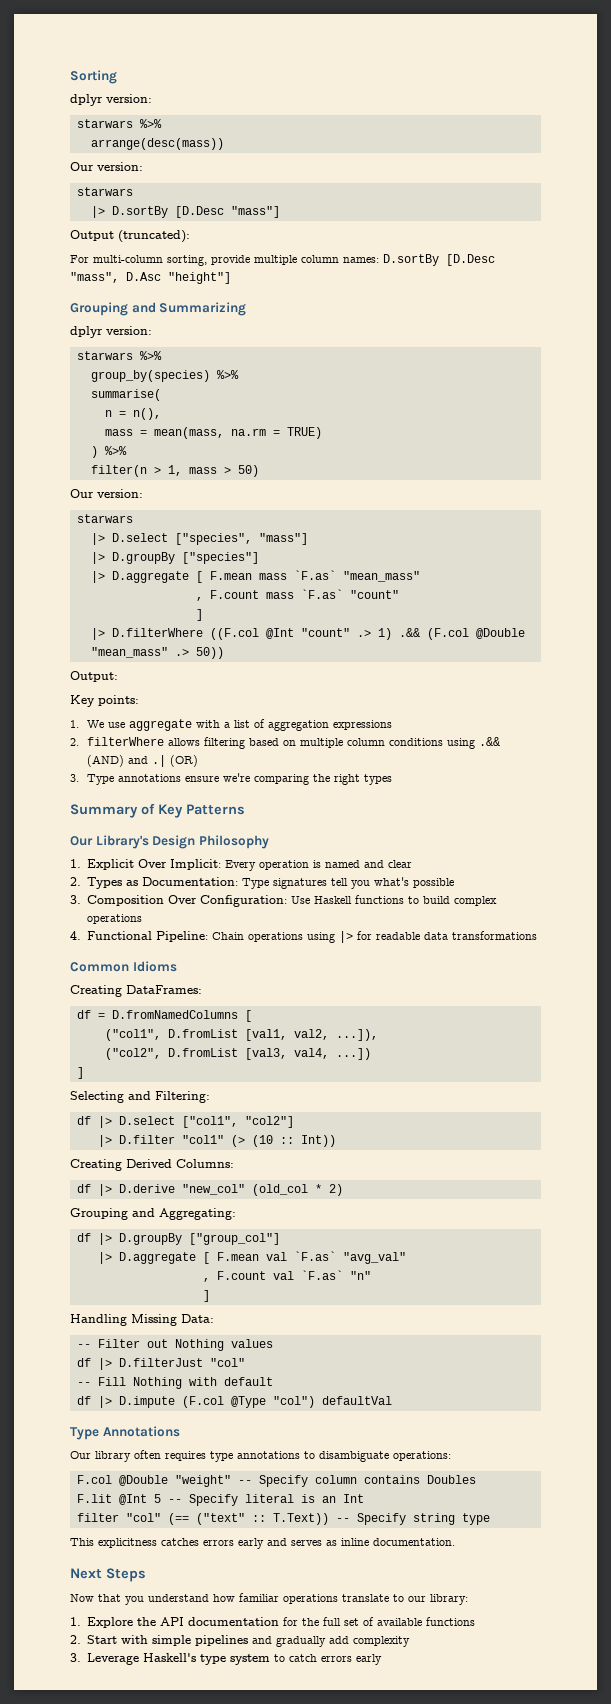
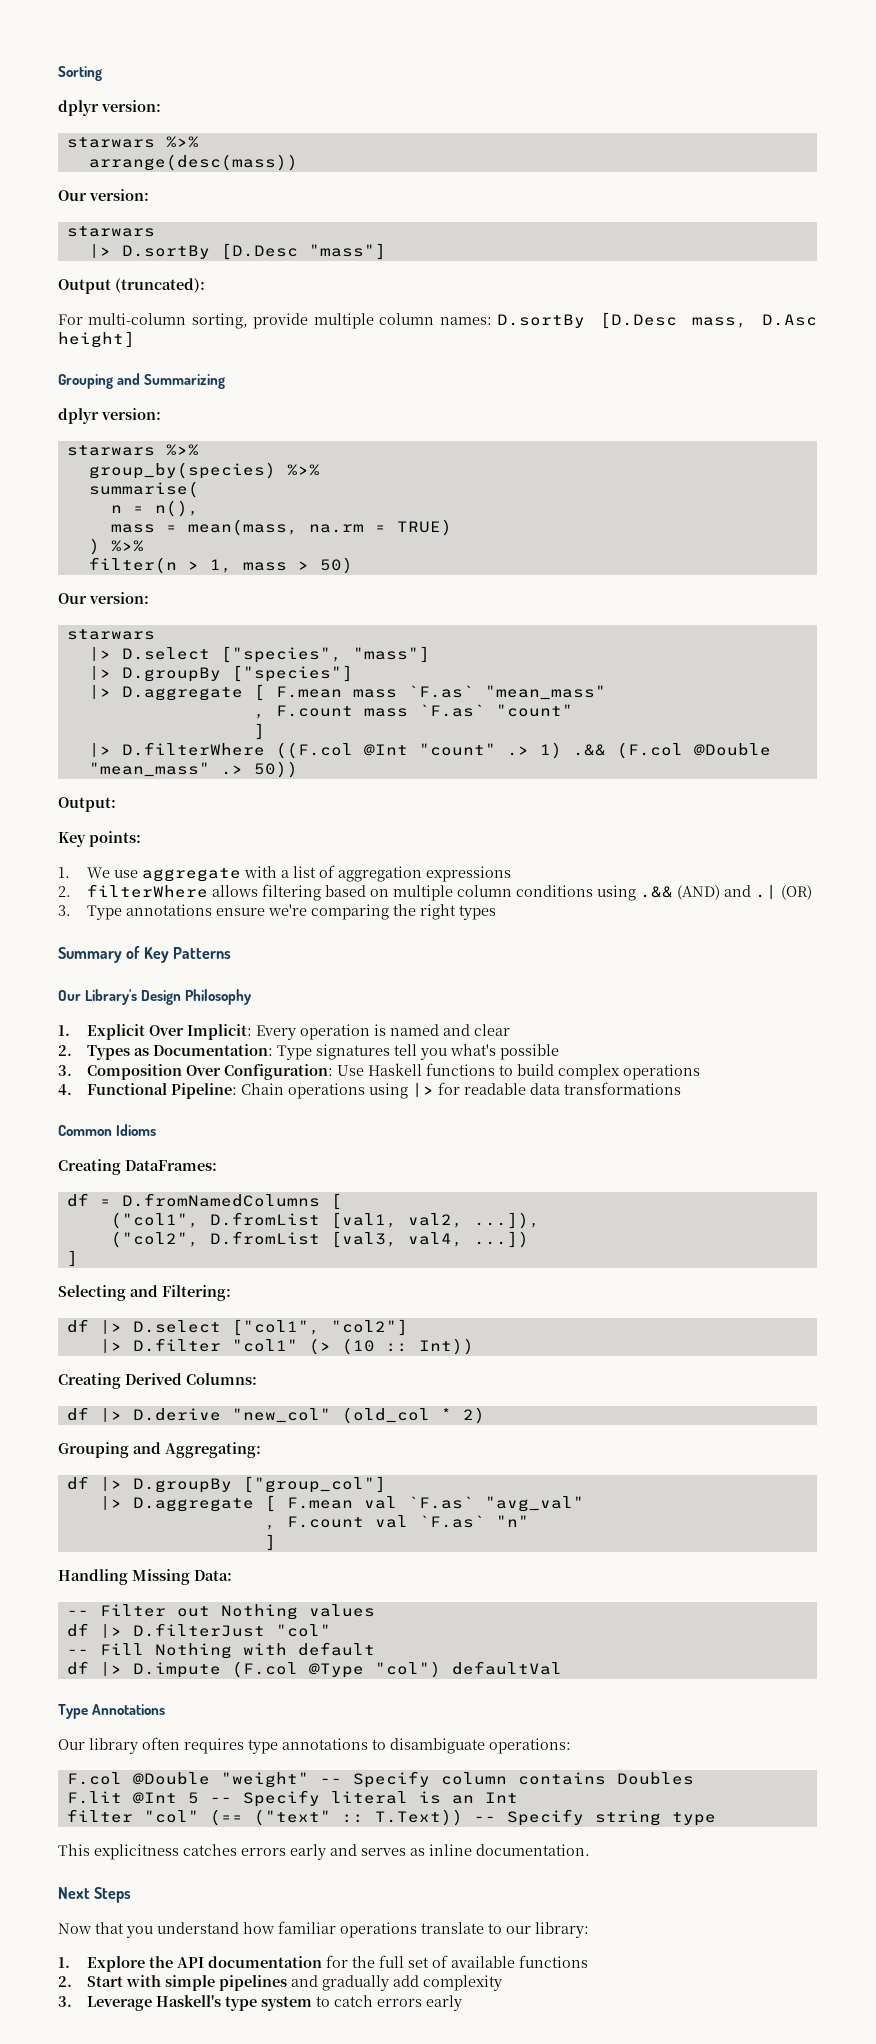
[70,272,231,284] "mass", D.Asc "height"] -> [692,314,818,328] [58,331,135,348] mass, D.Asc height]

